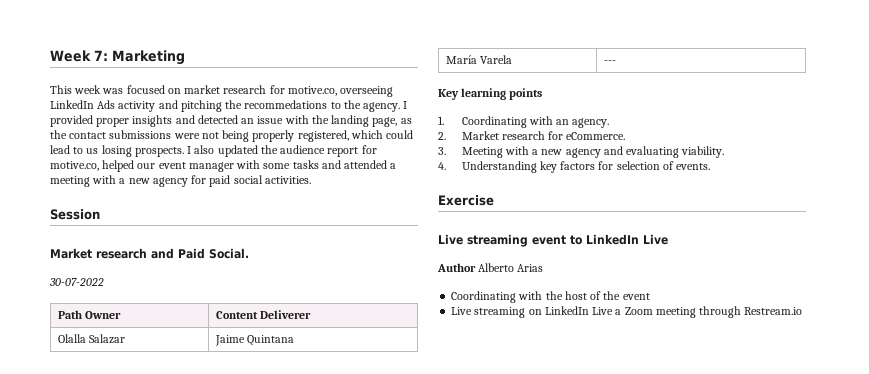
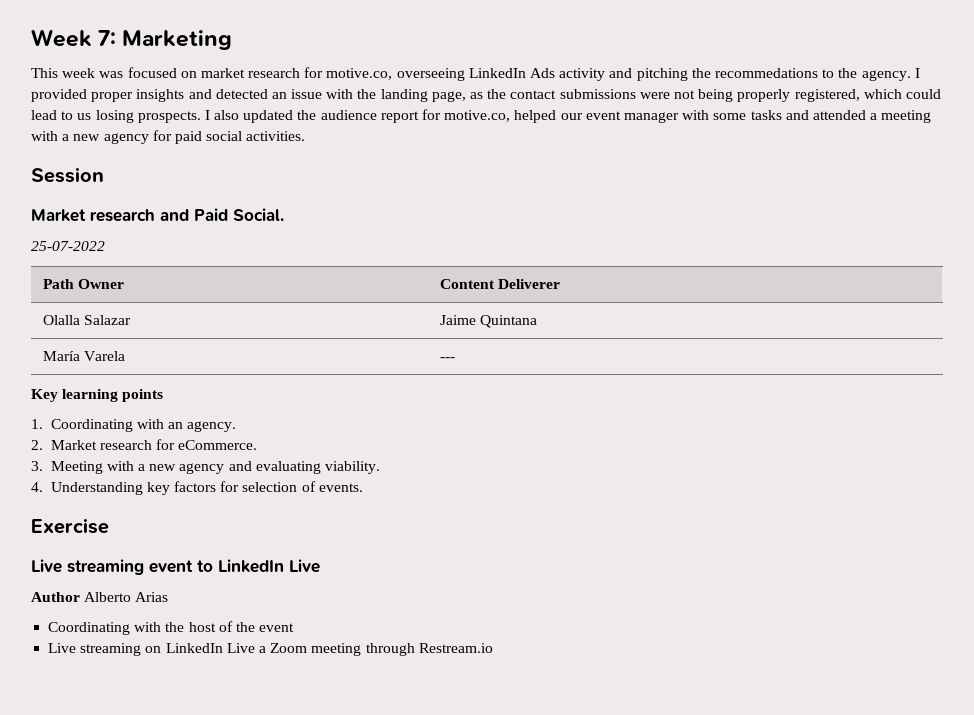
[49,278,104,286] 30-07-2022 -> [31,241,105,251] 25-07-2022

